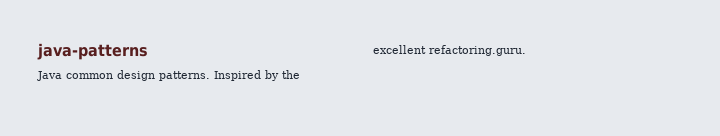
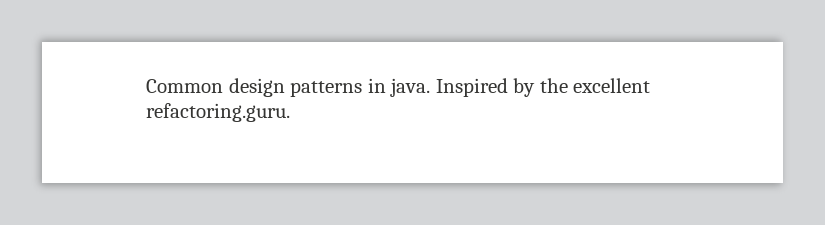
[37,43,148,60] [37,70,210,81] java-patterns // Java common design patterns. -> [146,78,431,97] Common design patterns in java.

